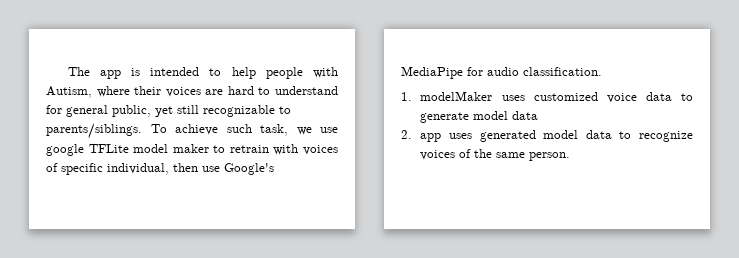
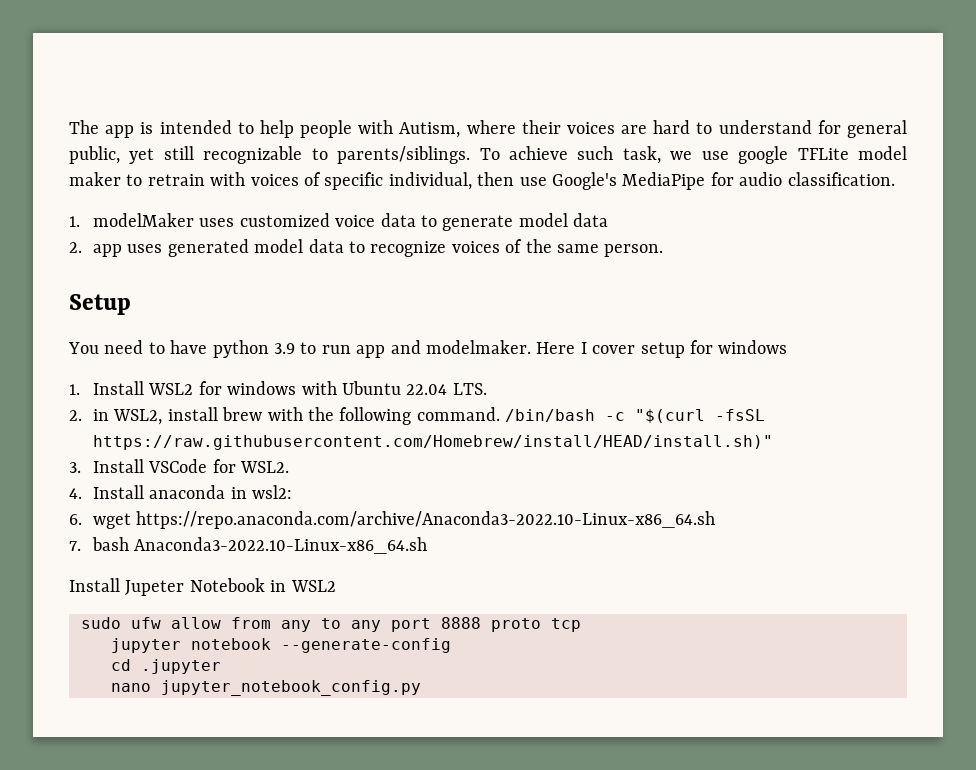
(571, 156) none -> [69,294,131,315] [68,340,788,358] [69,381,487,395] [69,407,766,425] [92,435,773,450] [69,459,290,473] [69,485,293,499] [69,511,716,529] [69,537,428,554] [69,578,336,596] [81,617,581,632] [111,638,451,653] [111,659,221,674] [111,680,421,696] // Setup // You need to have python 3.9 to run app and modelmaker. Here I cover setup for windows // 1. Install WSL2 for windows with Ubuntu 22.04 LTS. // 2. in WSL2, install brew with the following command. /bin/bash -c "$(curl -fsSL https://raw.githubusercontent.com/Homebrew/install/HEAD/install.sh)" // 3. Install VSCode for WSL2. // 4. Install anaconda in wsl2: // 6. wget https://repo.anaconda.com/archive/Anaconda3-2022.10-Linux-x86_64.sh // 7. bash Anaconda3-2022.10-Linux-x86_64.sh // Install Jupeter Notebook in WSL2 // sudo ufw allow from any to any port 8888 proto tcp // jupyter notebook --generate-config // cd .jupyter // nano jupyter_notebook_config.py

